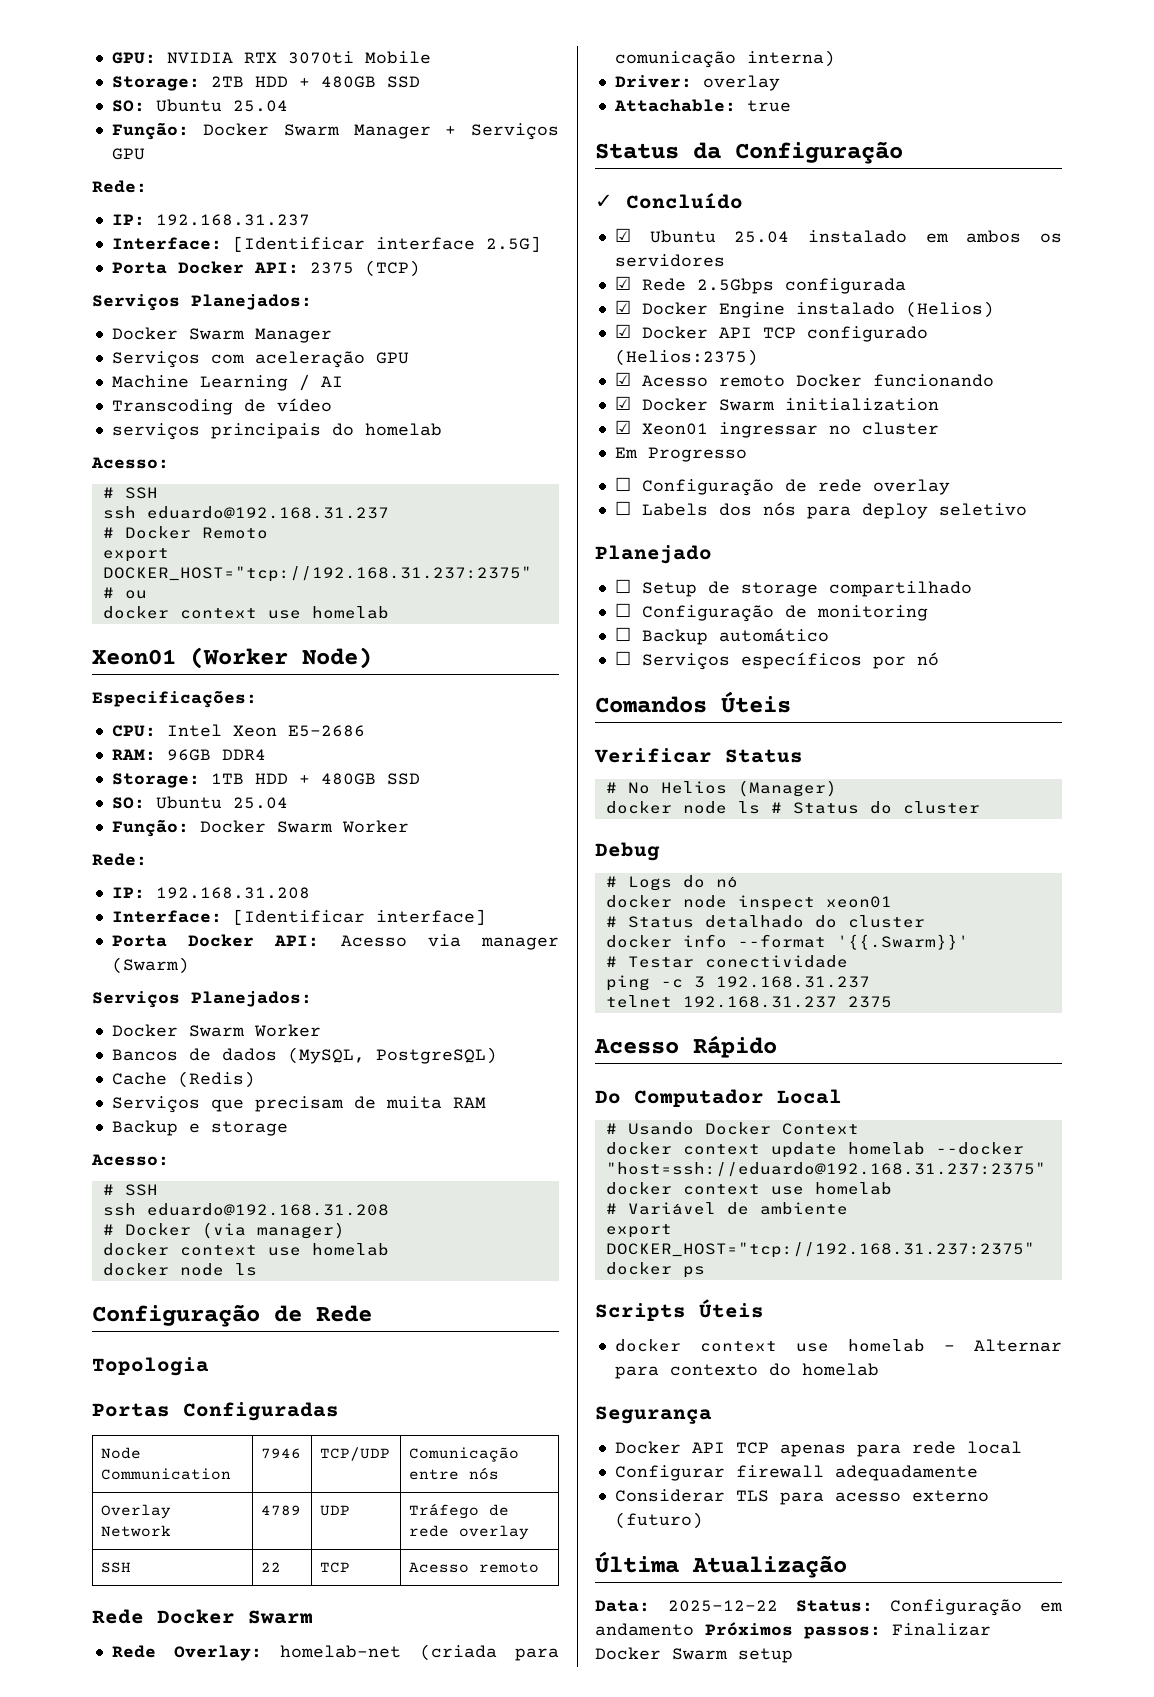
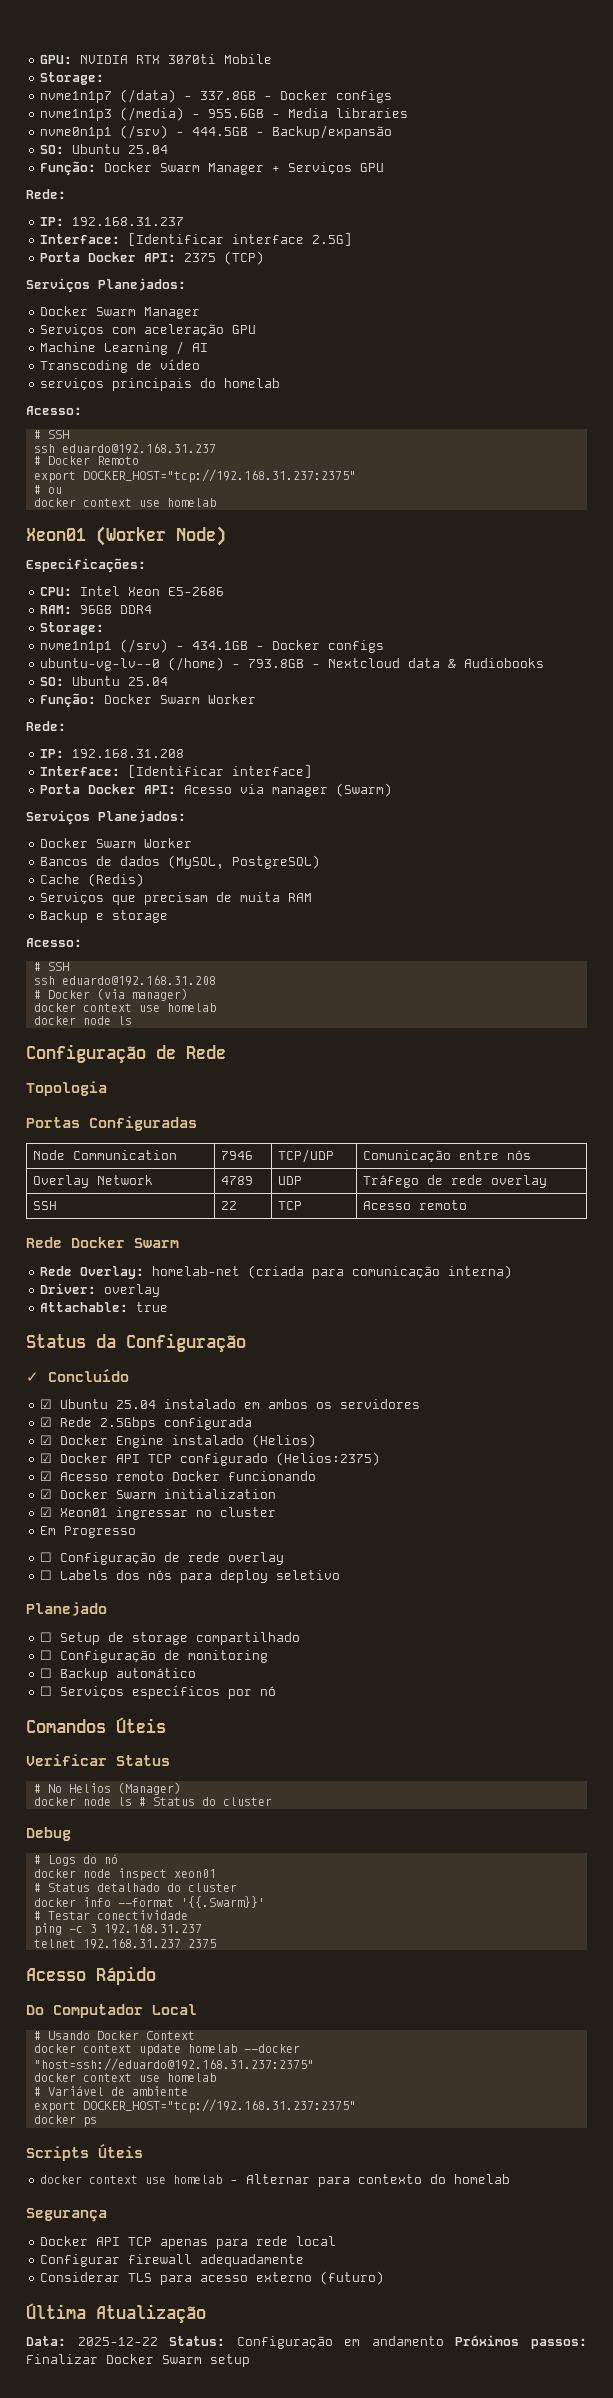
[210,76,420,88] 2TB HDD + 480GB SSD -> [40,89,393,103] [40,107,409,121] [40,125,393,139] // nvme1n1p7 (/data) - 337.8GB - Docker configs // nvme1n1p3 (/media) - 955.6GB - Media libraries // nvme0n1p1 (/srv) - 444.5GB - Backup/expansão
[210,773,420,785] 1TB HDD + 480GB SSD -> [40,639,385,653] [40,657,545,671] // nvme1n1p1 (/srv) - 434.1GB - Docker configs // ubuntu-vg-lv--0 (/home) - 793.8GB - Nextcloud data & Audiobooks

